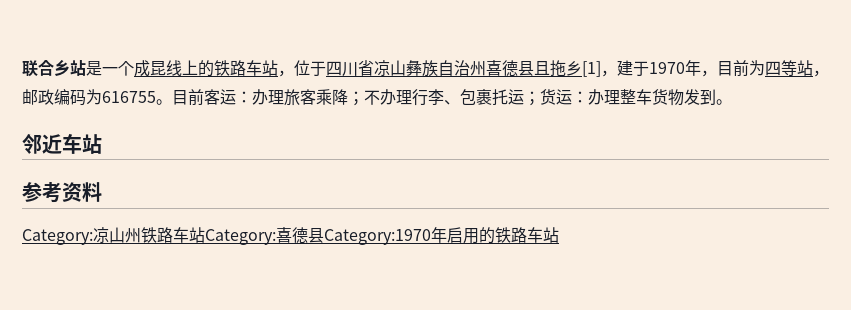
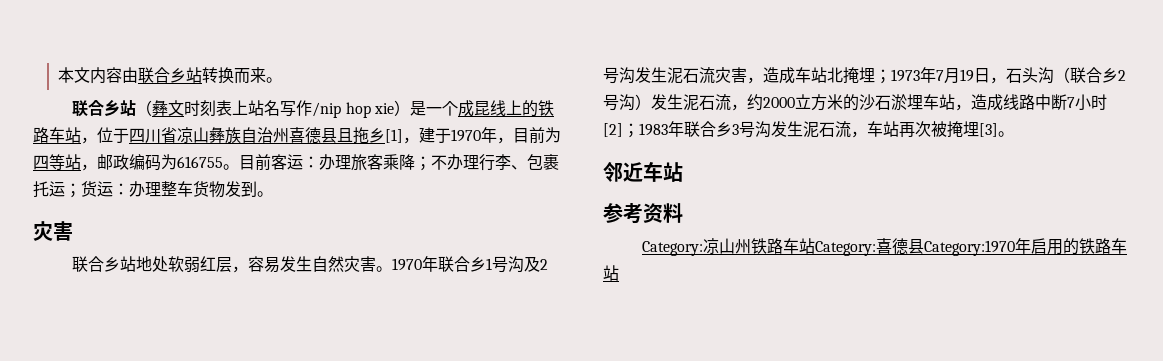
[22,59,86,77] 联合乡站 -> [57,67,282,84] [72,99,411,118] 本文内容由联合乡站转换而来。 // 联合乡站（彝文时刻表上站名写作/nip hop xie）
(732, 102) none -> [33,221,73,241] [72,256,549,273] [603,67,1126,84] [603,94,1107,111] [603,121,1014,138] // 灾害 // 联合乡站地处软弱红层，容易发生自然灾害。1970年联合乡1号沟及2号沟发生泥石流灾害，造成车站北掩埋；1973年7月19日，石头沟（联合乡2号沟）发生泥石流，约2000立方米的沙石淤埋车站，造成线路中断7小时[2]；1983年联合乡3号沟发生泥石流，车站再次被掩埋[3]。

